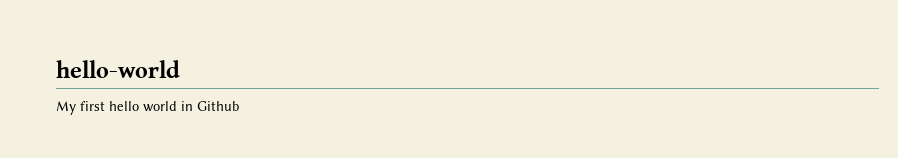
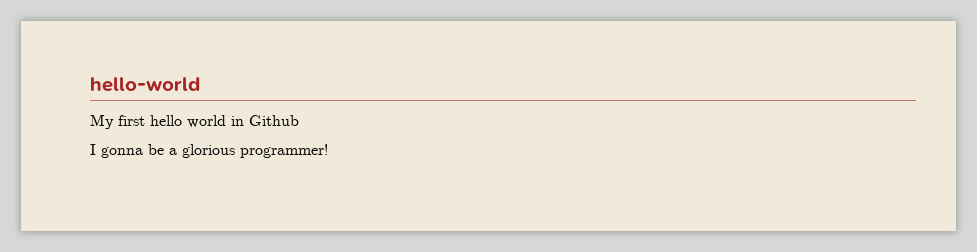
(239, 106) none -> [90,144,328,158] // I gonna be a glorious programmer!

